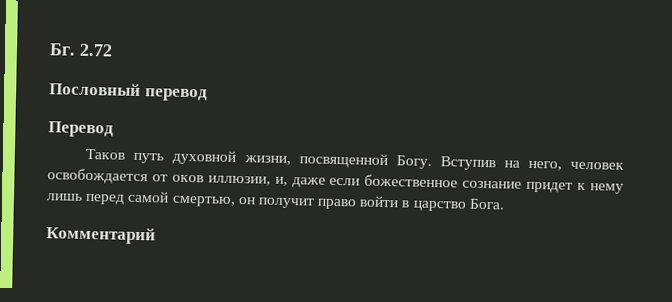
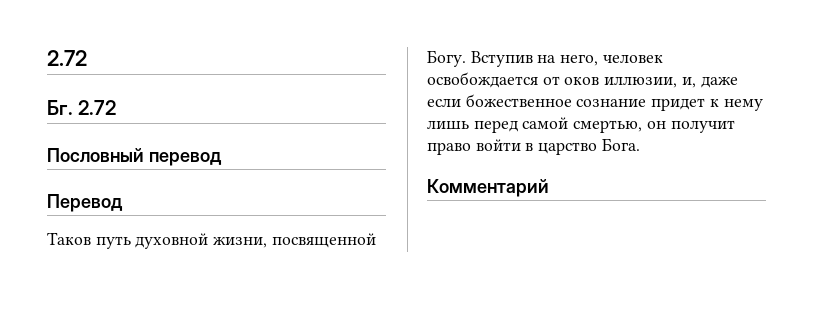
(49, 49) none -> [47,50,87,66] 2.72 //

